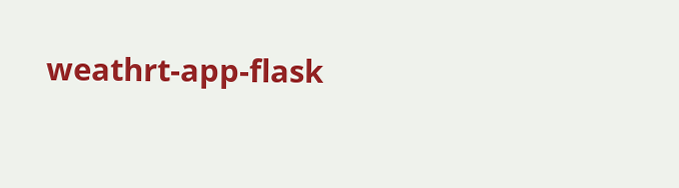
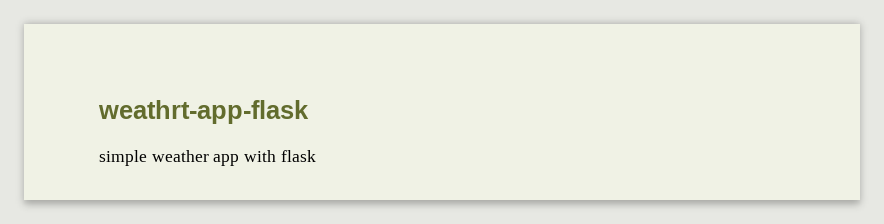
(325, 73) none -> [99,150,316,166] // simple weather app with flask

